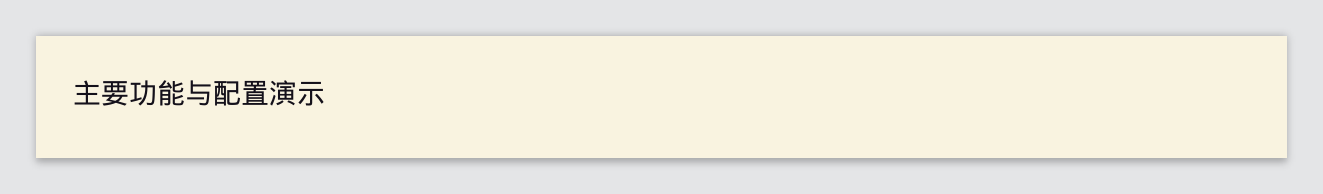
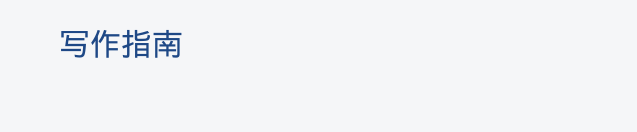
[73,80,325,106] 主要功能与配置演示 -> [59,29,183,58] 写作指南

